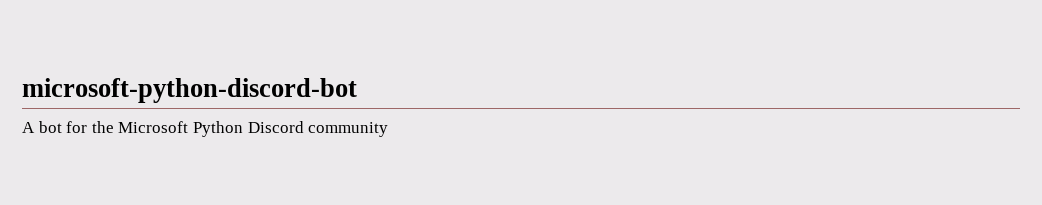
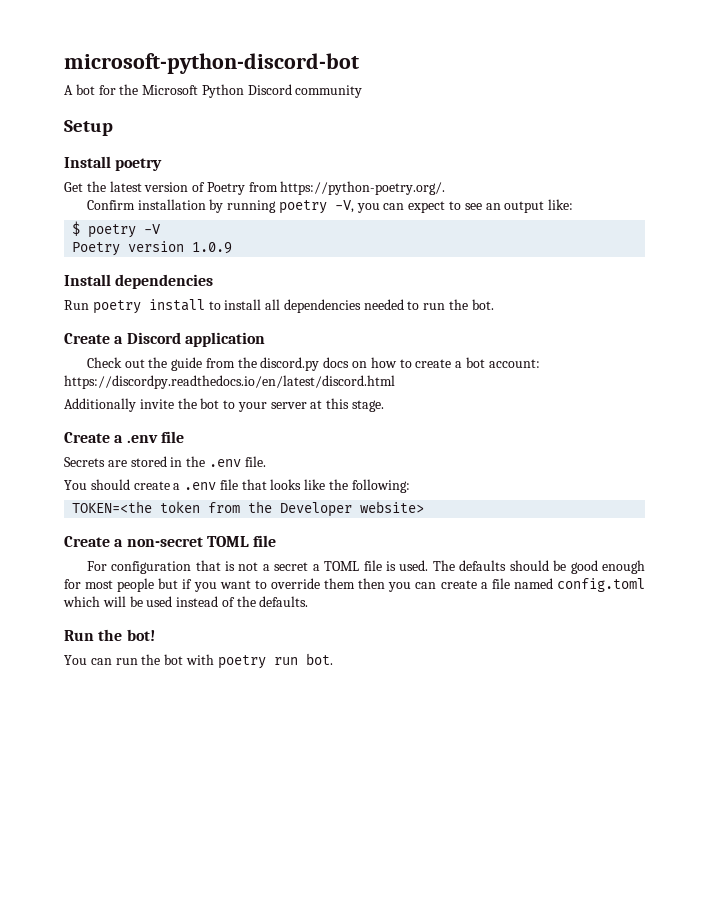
(389, 129) none -> [64,120,113,136] [64,156,163,171] [64,181,446,195] [86,199,574,214] [72,221,161,238] [72,241,233,256] [64,274,214,289] [64,299,494,314] [64,332,265,347] [86,357,540,371] [64,375,395,389] [64,398,385,412] [64,431,184,443] [64,456,266,467] [64,479,410,493] [72,501,425,517] [64,535,277,547] [86,560,646,574] [64,578,645,592] [63,596,309,607] [64,629,155,641] [64,653,333,669] // Setup // Install poetry // Get the latest version of Poetry from https://python-poetry.org/. // Confirm installation by running poetry -V, you can expect to see an output like: // $ poetry -V // Poetry version 1.0.9 // Install dependencies // Run poetry install to install all dependencies needed to run the bot. // Create a Discord application // Check out the guide from the discord.py docs on how to create a bot account: https://discordpy.readthedocs.io/en/latest/discord.html // Additionally invite the bot to your server at this stage. // Create a .env file // Secrets are stored in the .env file. // You should create a .env file that looks like the following: // TOKEN=<the token from the Developer website> // Create a non-secret TOML file // For configuration that is not a secret a TOML file is used. The defaults should be good enough for most people but if you want to override them then you can create a file named config.toml which will be used instead of the defaults. // Run the bot! // You can run the bot with poetry run bot.

